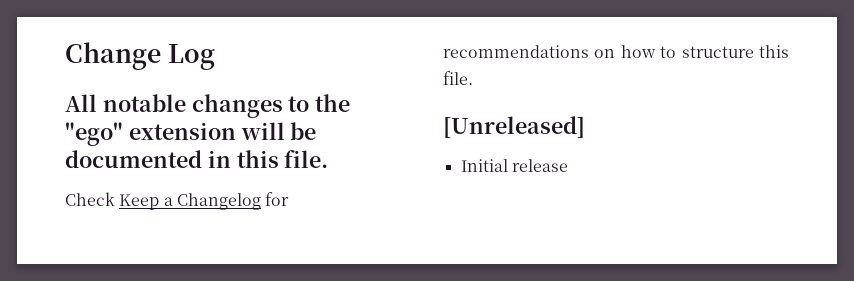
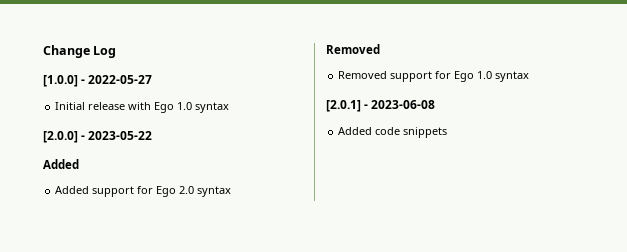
[65,94,351,118] [65,122,317,146] [65,150,329,168] [65,192,290,210] [443,45,789,58] [443,71,473,85] [443,116,585,138] [460,159,568,172] All notable changes to the "ego" extension will be documented in this file. // Check Keep a Changelog for recommendations on how to structure this file. // [Unreleased] // Initial release -> [43,75,153,87] [55,102,230,113] [43,131,153,143] [43,159,79,169] [55,186,232,197] [326,44,380,54] [338,71,530,82] [326,100,436,112] [338,127,448,138] [1.0.0] - 2022-05-27 // Initial release with Ego 1.0 syntax // [2.0.0] - 2023-05-22 // Added // Added support for Ego 2.0 syntax // Removed // Removed support for Ego 1.0 syntax // [2.0.1] - 2023-06-08 // Added code snippets

